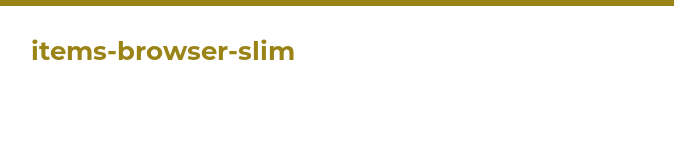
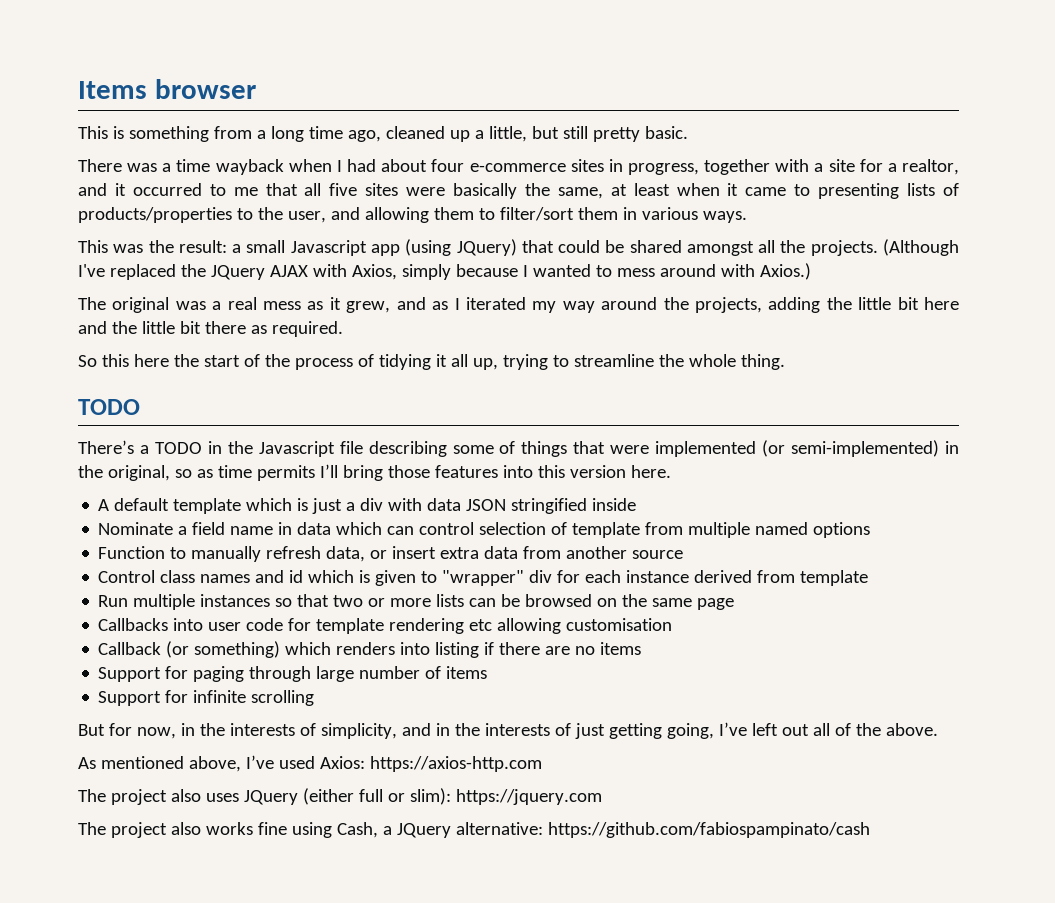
[31,39,295,60] items-browser-slim -> [78,79,256,99] [78,126,688,142] [78,159,959,175] [78,183,960,199] [78,207,747,223] [78,239,960,256] [78,263,811,280] [78,297,959,313] [78,321,343,337] [78,354,785,370] [78,399,140,415] [78,440,959,457] [78,464,671,481] [98,498,637,514] [98,522,871,538] [98,546,684,562] [98,570,869,586] [98,594,735,610] [98,618,673,634] [98,641,642,658] [98,666,488,682] [98,690,315,706] [78,722,938,739] [78,755,542,772] [78,788,602,805] [78,822,870,838] Items browser // This is something from a long time ago, cleaned up a little, but still pretty basic. // There was a time wayback when I had about four e-commerce sites in progress, together with a site for a realtor, and it occurred to me that all five sites were basically the same, at least when it came to presenting lists of products/properties to the user, and allowing them to filter/sort them in various ways. // This was the result: a small Javascript app (using JQuery) that could be shared amongst all the projects. (Although I've replaced the JQuery AJAX with Axios, simply because I wanted to mess around with Axios.) // The original was a real mess as it grew, and as I iterated my way around the projects, adding the little bit here and the little bit there as required. // So this here the start of the process of tidying it all up, trying to streamline the whole thing. // TODO // There’s a TODO in the Javascript file describing some of things that were implemented (or semi-implemented) in the original, so as time permits I’ll bring those features into this version here. // A default template which is just a div with data JSON stringified inside // Nominate a field name in data which can control selection of template from multiple named options // Function to manually refresh data, or insert extra data from another source // Control class names and id which is given to "wrapper" div for each instance derived from template // Run multiple instances so that two or more lists can be browsed on the same page // Callbacks into user code for template rendering etc allowing customisation // Callback (or something) which renders into listing if there are no items // Support for paging through large number of items // Support for infinite scrolling // But for now, in the interests of simplicity, and in the interests of just getting going, I’ve left out all of the above. // As mentioned above, I’ve used Axios: https://axios-http.com // The project also uses JQuery (either full or slim): https://jquery.com // The project also works fine using Cash, a JQuery alternative: https://github.com/fabiospampinato/cash

